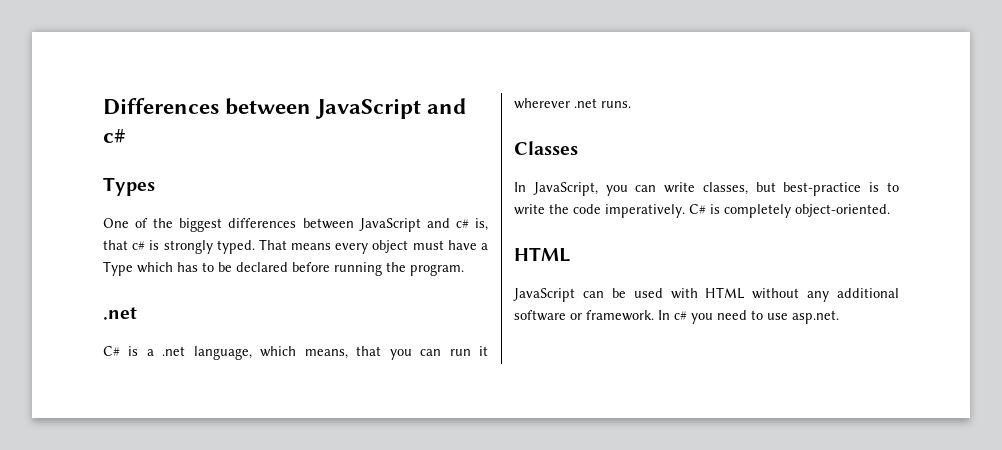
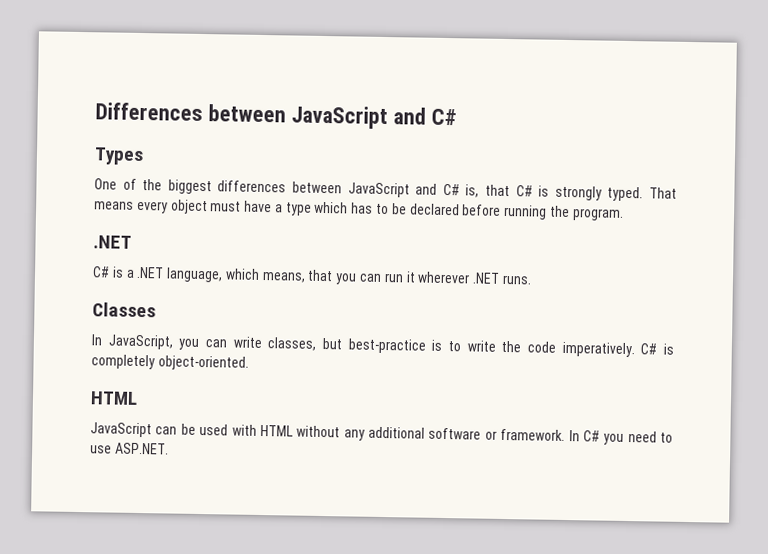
[103,129,126,143] c# -> [430,108,457,126] C#
[455,219,469,228] c# -> [442,183,460,196] C#
[132,241,146,250] c# -> [515,185,533,197] C#
[103,261,133,276] Type -> [284,202,312,216] type
[103,307,137,320] .net -> [93,235,132,249] .NET
[162,346,186,356] .net -> [136,266,165,279] .NET
[574,98,597,108] .net -> [472,272,501,284] .NET
[674,311,687,320] c# -> [582,430,600,442] C#
[792,310,839,324] asp.net. -> [114,442,169,455] ASP.NET.

